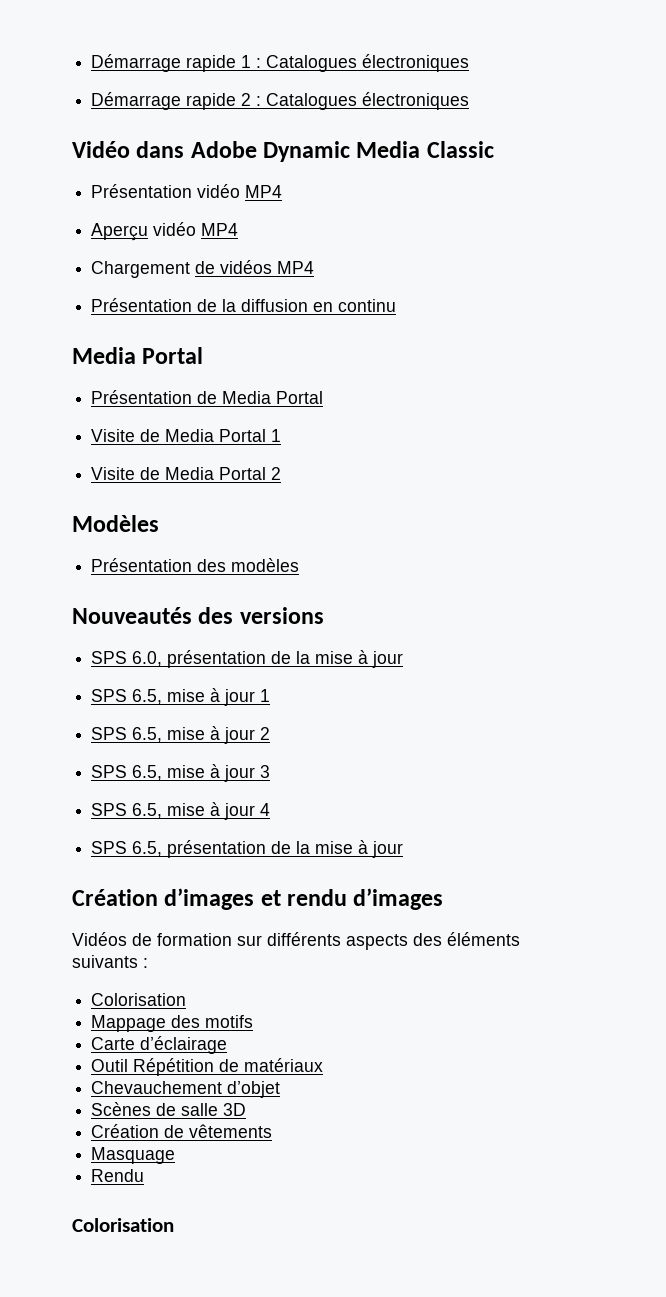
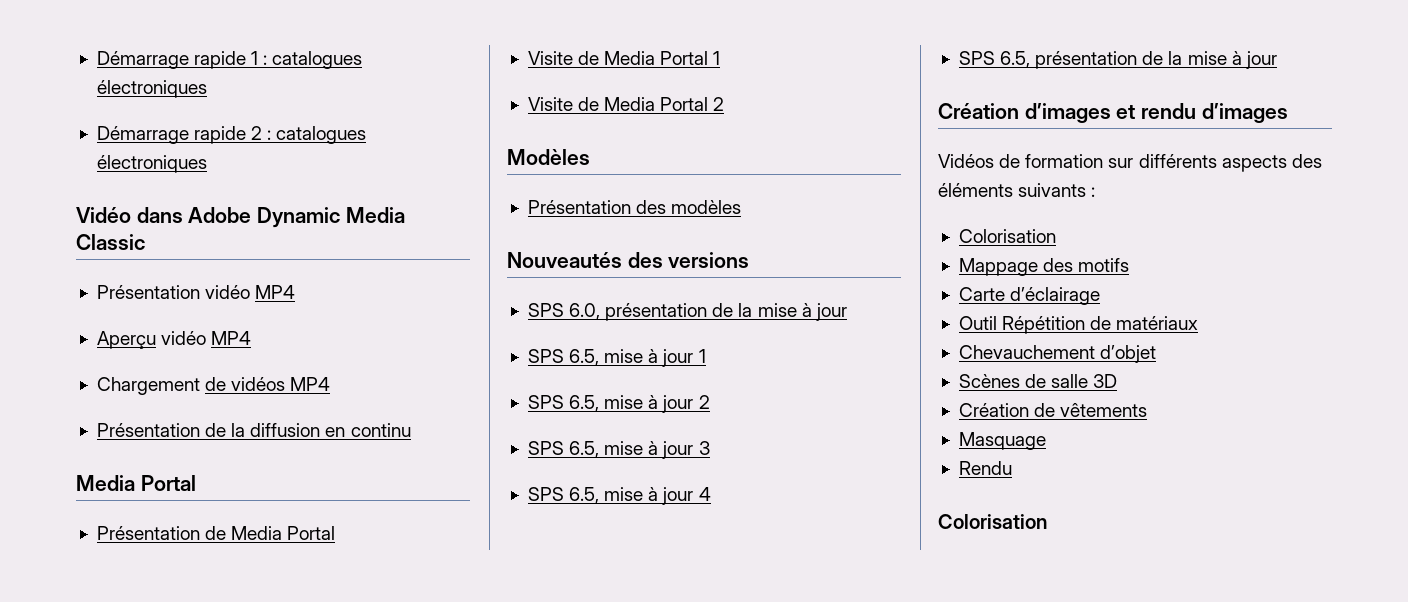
[266,55,358,72] Catalogues -> [272,51,363,69] catalogues
[266,93,358,110] Catalogues -> [276,126,367,144] catalogues

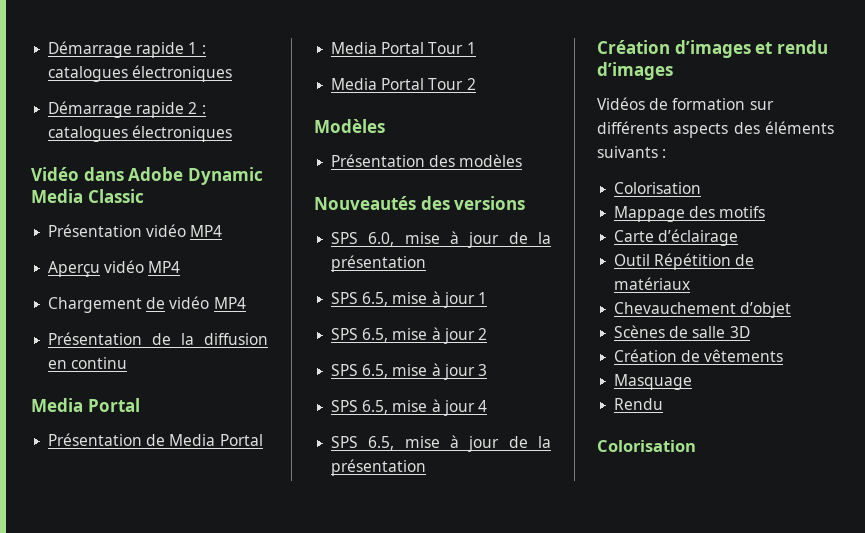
[231,377,286,391] vidéos -> [169,296,210,309] vidéo
[527,51,721,65] [527,97,709,111] Visite de Media Portal 1 // Visite de Media Portal -> [331,42,476,54] [331,78,464,90] Media Portal Tour 1 // Media Portal Tour
[605,303,847,321] présentation de la mise à jour -> [404,231,551,248] [331,255,427,272] mise à jour de la présentation
[1035,51,1277,69] présentation de la mise à jour -> [404,435,551,452] [331,459,427,476] mise à jour de la présentation

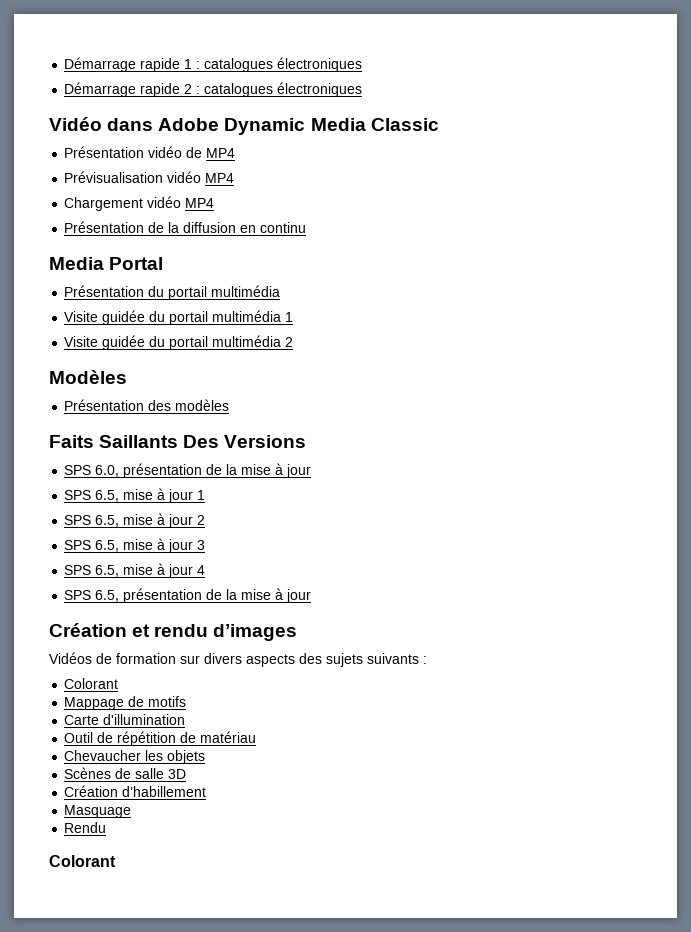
[190,225,223,237] [48,261,101,277] MP4 // Aperçu -> [186,147,236,158] [64,171,164,183] de MP4 // Prévisualisation
[146,297,166,309] de -> (144, 204) none
[146,434,263,446] [331,42,476,54] [331,78,464,90] de Media Portal // Media Portal Tour 1 // Media Portal Tour -> [148,285,281,300] [64,310,294,325] [64,335,282,350] du portail multimédia // Visite guidée du portail multimédia 1 // Visite guidée du portail multimédia
[314,196,526,210] Nouveautés des versions -> [49,435,307,448] Faits Saillants Des Versions
[404,231,551,248] [331,255,427,272] mise à jour de la présentation -> [123,463,312,478] présentation de la mise à jour
[404,435,551,452] [331,459,427,476] [597,40,751,58] mise à jour de la présentation // Création d’images -> [123,588,312,603] [49,623,127,637] présentation de la mise à jour // Création
[597,121,668,134] différents -> [204,653,242,664] divers
[765,121,834,134] éléments -> [326,653,363,667] sujets
[614,182,702,194] Colorisation -> [64,678,119,689] Colorant
[689,206,716,218] des -> [128,696,145,707] de
[658,229,739,246] d’éclairage -> [103,714,186,725] d'illumination
[654,253,755,270] [614,277,691,290] [614,302,792,318] Répétition de matériaux // Chevauchement d’objet -> [97,731,257,746] [64,750,206,764] de répétition de matériau // Chevaucher les objets
[681,349,784,362] de vêtements -> [122,786,207,797] d’habillement
[597,440,696,452] Colorisation -> [49,855,116,867] Colorant

